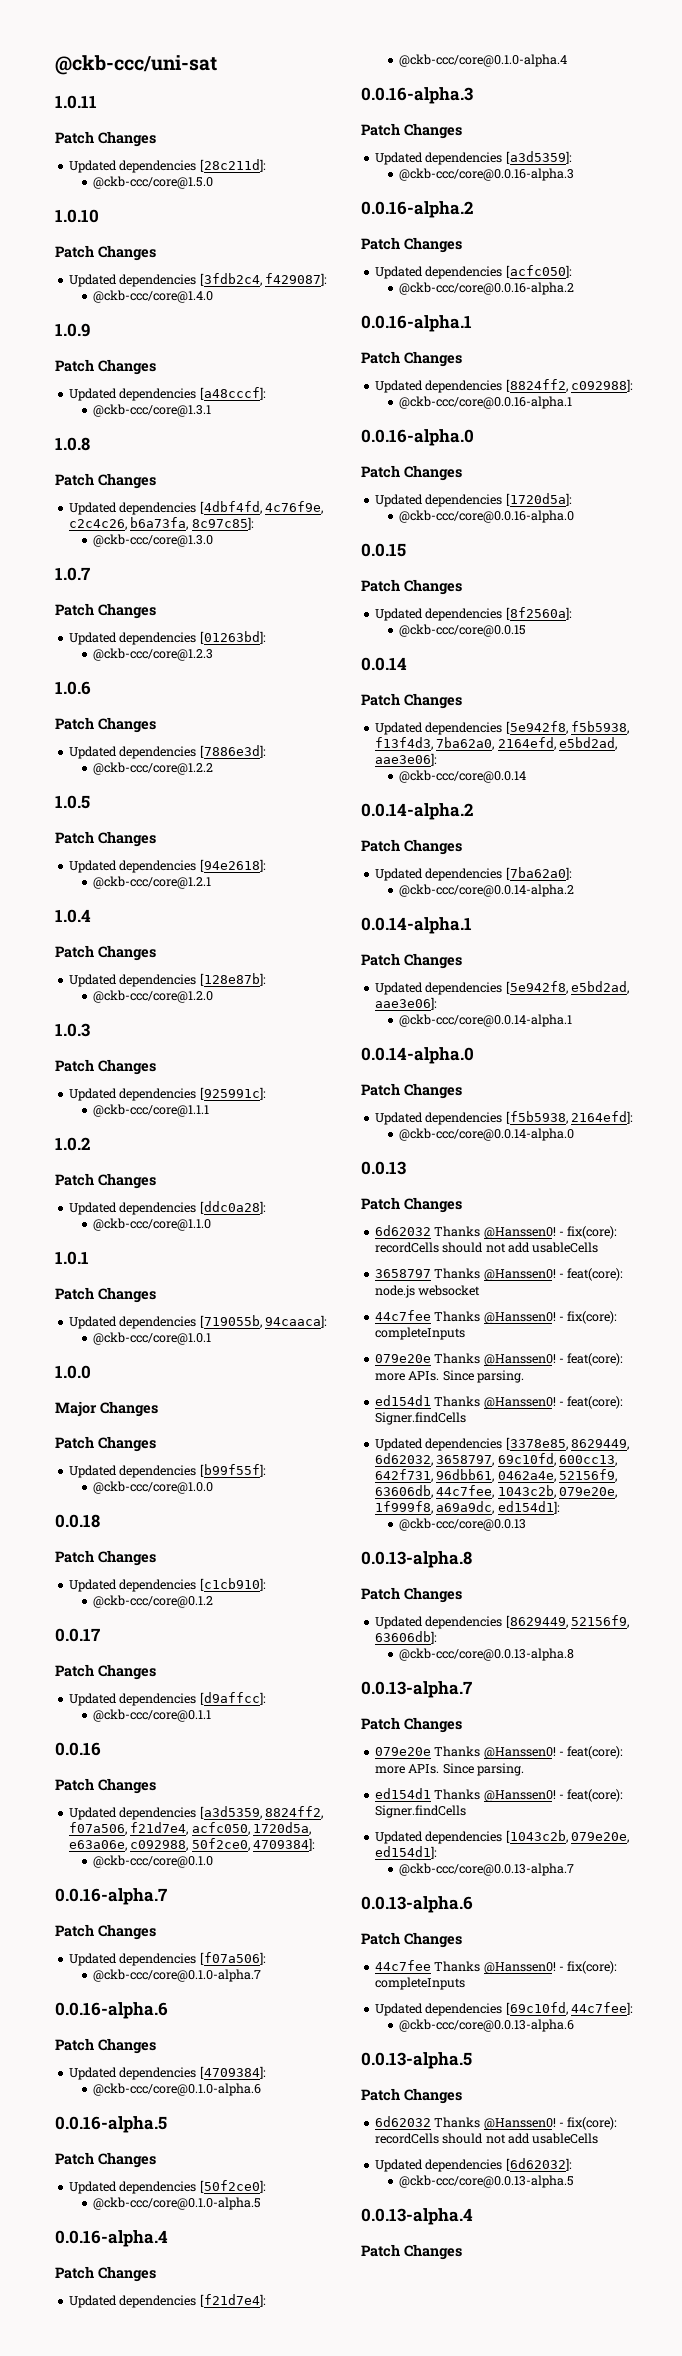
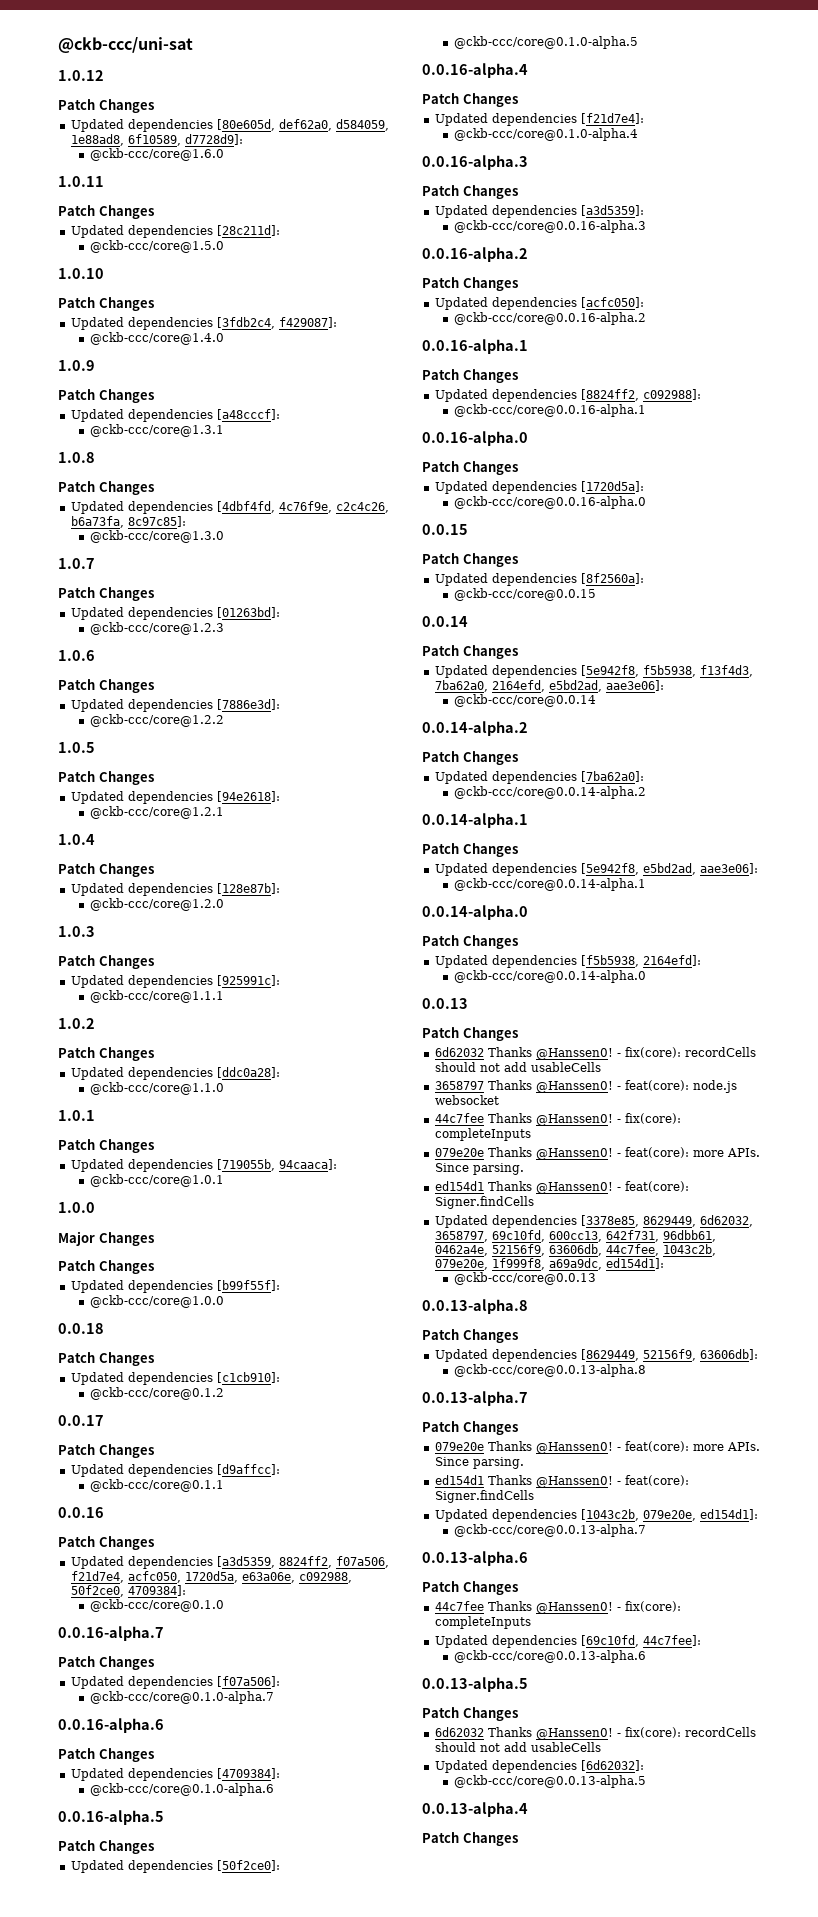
(217, 65) none -> [58,70,104,81] [58,99,154,113] [70,119,389,132] [70,134,243,146] [89,148,224,161] // 1.0.12 // Patch Changes // Updated dependencies [80e605d, def62a0, d584059, 1e88ad8, 6f10589, d7728d9]: // @ckb-ccc/core@1.6.0

